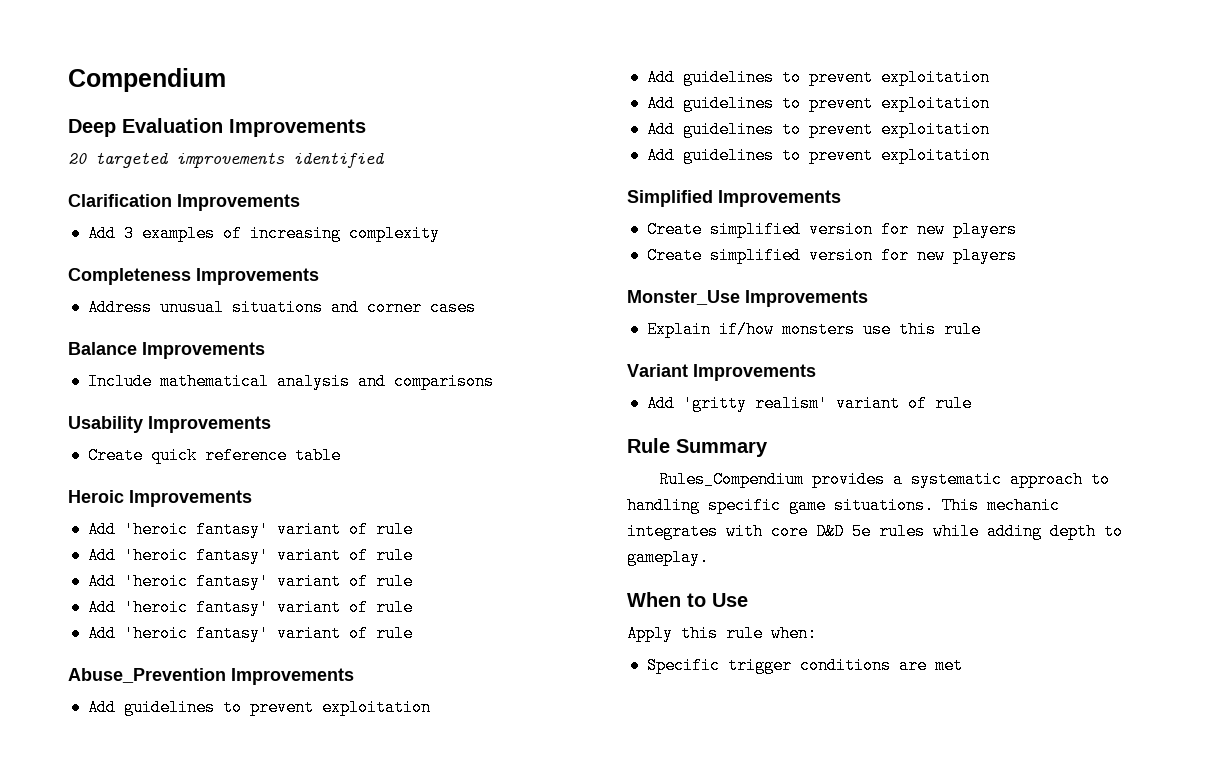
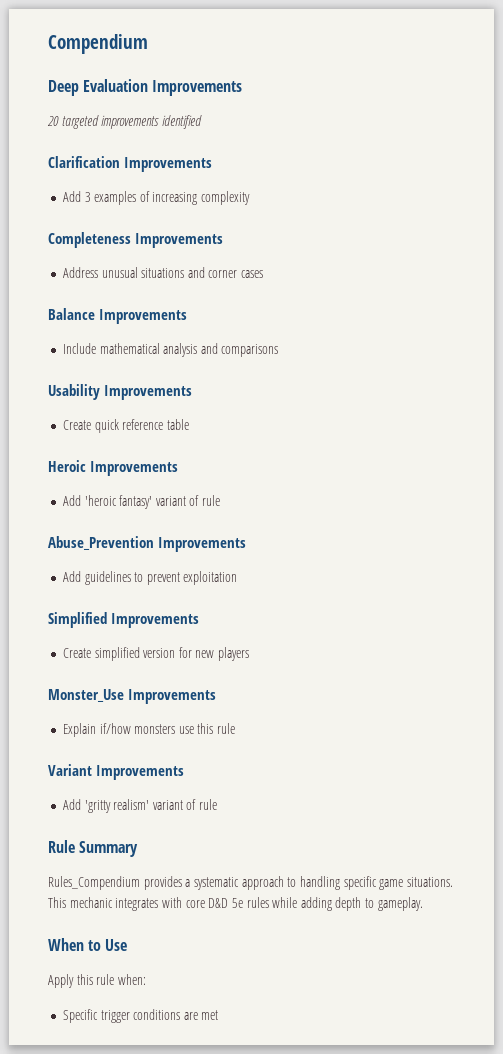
[87,547,413,564] [87,573,413,590] [87,599,413,616] [87,625,413,642] // Add 'heroic fantasy' variant of rule // Add 'heroic fantasy' variant of rule // Add 'heroic fantasy' variant of rule // Add 'heroic fantasy' variant of rule -> (221, 500) none
[646,69,990,86] [646,95,990,112] [646,121,990,138] [646,147,990,164] // Add guidelines to prevent exploitation // Add guidelines to prevent exploitation // Add guidelines to prevent exploitation // Add guidelines to prevent exploitation -> (238, 578) none
[646,247,1017,264] // Create simplified version for new players -> (250, 654) none

